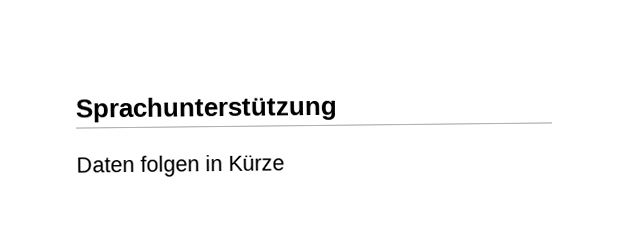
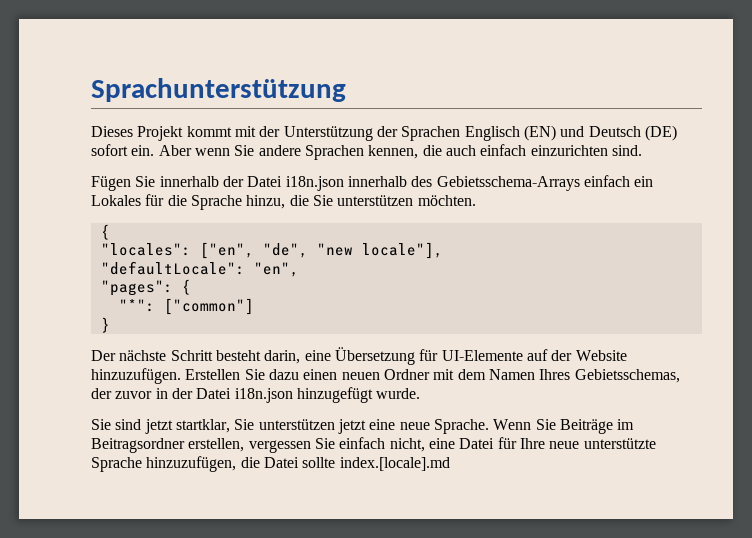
[76,154,285,177] Daten folgen in Kürze -> [91,125,677,141] [91,144,642,160] [91,175,654,191] [91,194,476,210] [100,224,110,240] [100,242,443,259] [100,261,299,277] [100,279,191,296] [118,298,254,315] [100,317,110,333] [91,347,627,365] [91,368,680,384] [91,387,421,403] [91,419,635,434] [91,437,656,453] [91,456,450,472] Dieses Projekt kommt mit der Unterstützung der Sprachen Englisch (EN) und Deutsch (DE) sofort ein. Aber wenn Sie andere Sprachen kennen, die auch einfach einzurichten sind. // Fügen Sie innerhalb der Datei i18n.json innerhalb des Gebietsschema-Arrays einfach ein Lokales für die Sprache hinzu, die Sie unterstützen möchten. // { // "locales": ["en", "de", "new locale"], // "defaultLocale": "en", // "pages": { // "*": ["common"] // } // Der nächste Schritt besteht darin, eine Übersetzung für UI-Elemente auf der Website hinzuzufügen. Erstellen Sie dazu einen neuen Ordner mit dem Namen Ihres Gebietsschemas, der zuvor in der Datei i18n.json hinzugefügt wurde. // Sie sind jetzt startklar, Sie unterstützen jetzt eine neue Sprache. Wenn Sie Beiträge im Beitragsordner erstellen, vergessen Sie einfach nicht, eine Datei für Ihre neue unterstützte Sprache hinzuzufügen, die Datei sollte index.[locale].md

